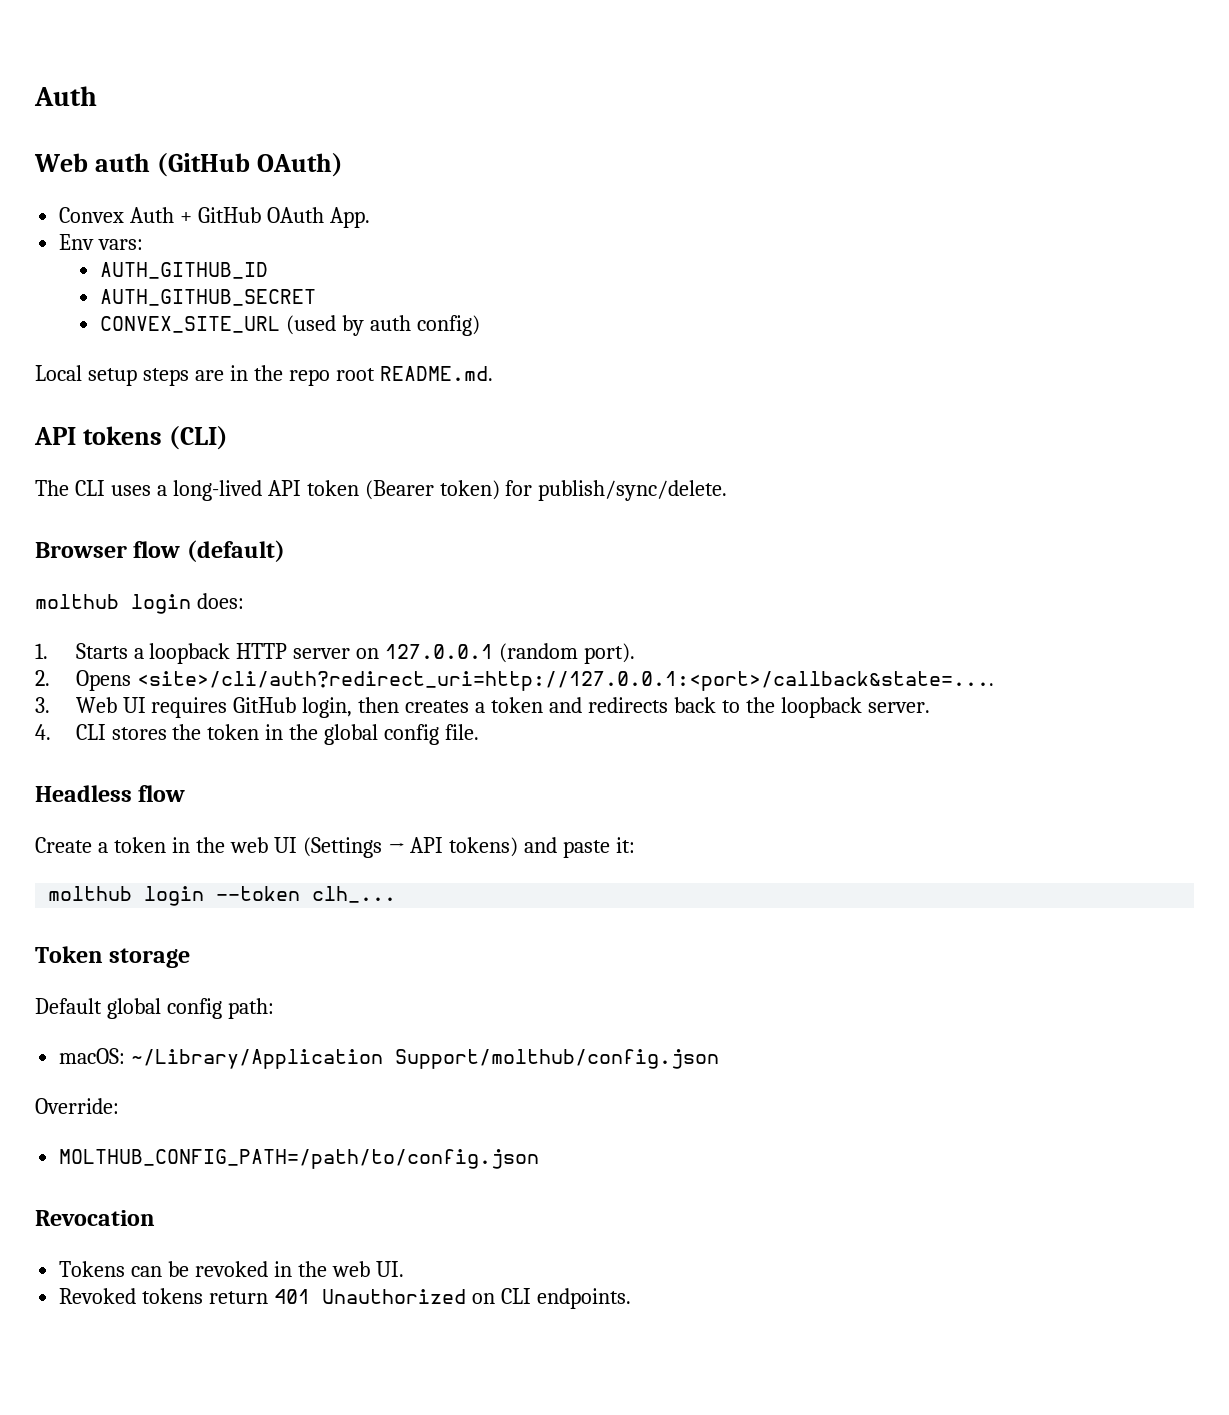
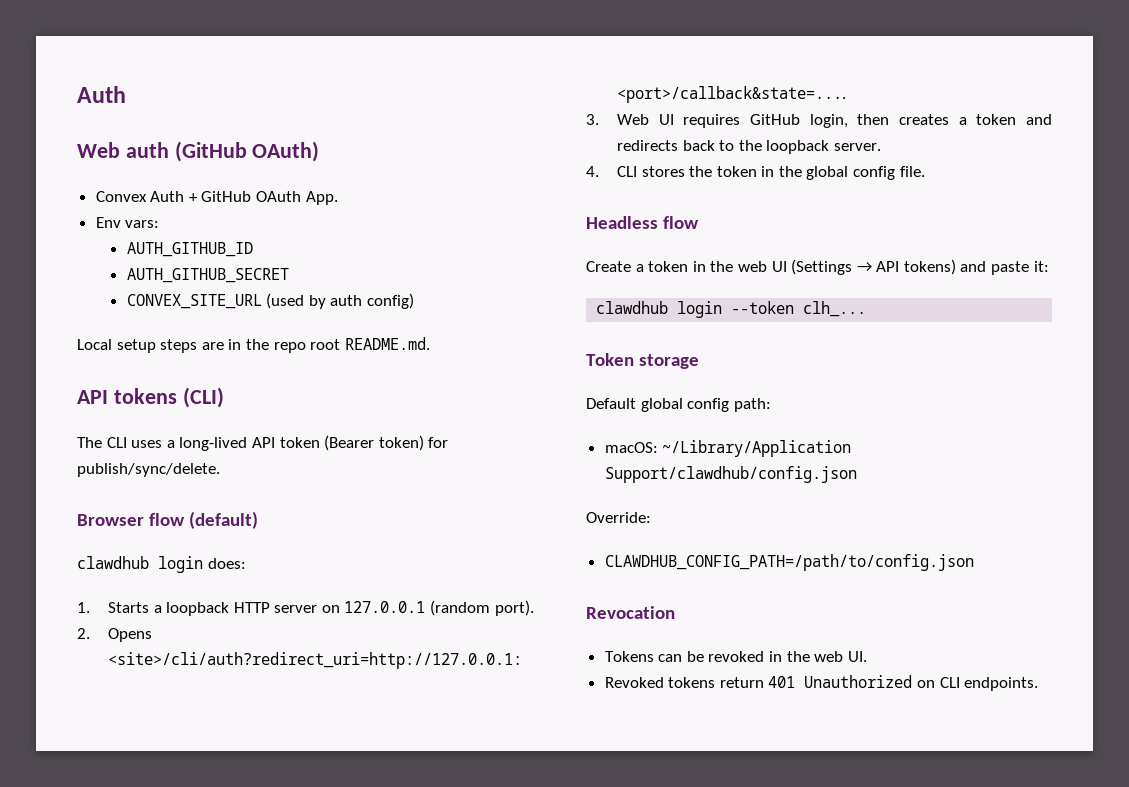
[35,594,119,609] molthub -> [77,556,149,569] clawdhub
[48,886,133,901] molthub -> [596,301,669,314] clawdhub
[395,1049,720,1069] Support/molthub/config.json -> [604,466,857,483] Support/clawdhub/config.json
[59,1149,540,1169] MOLTHUB_CONFIG_PATH=/path/to/config.json -> [604,554,974,571] CLAWDHUB_CONFIG_PATH=/path/to/config.json

